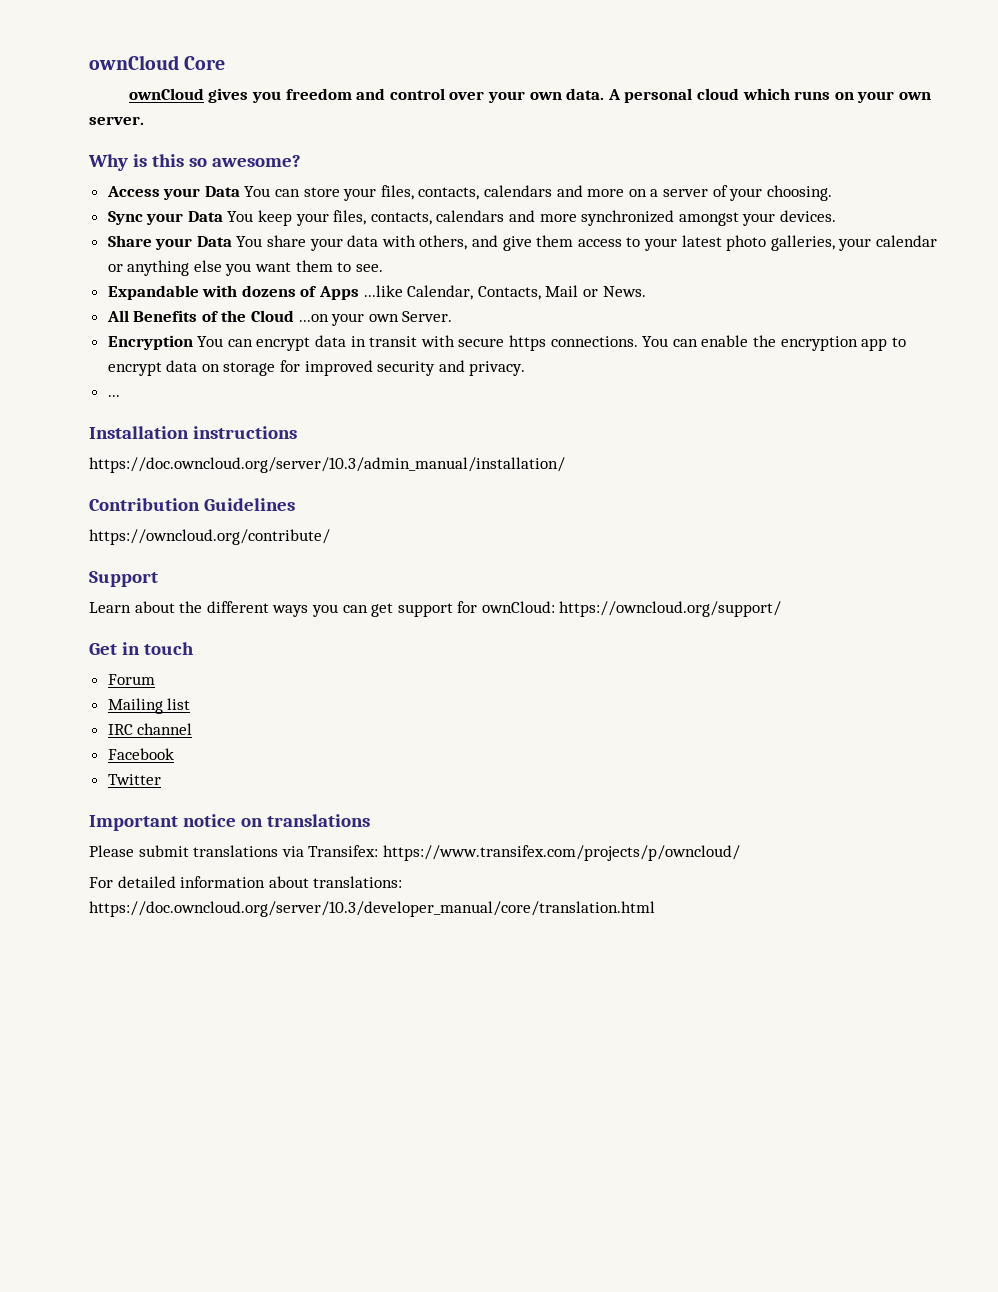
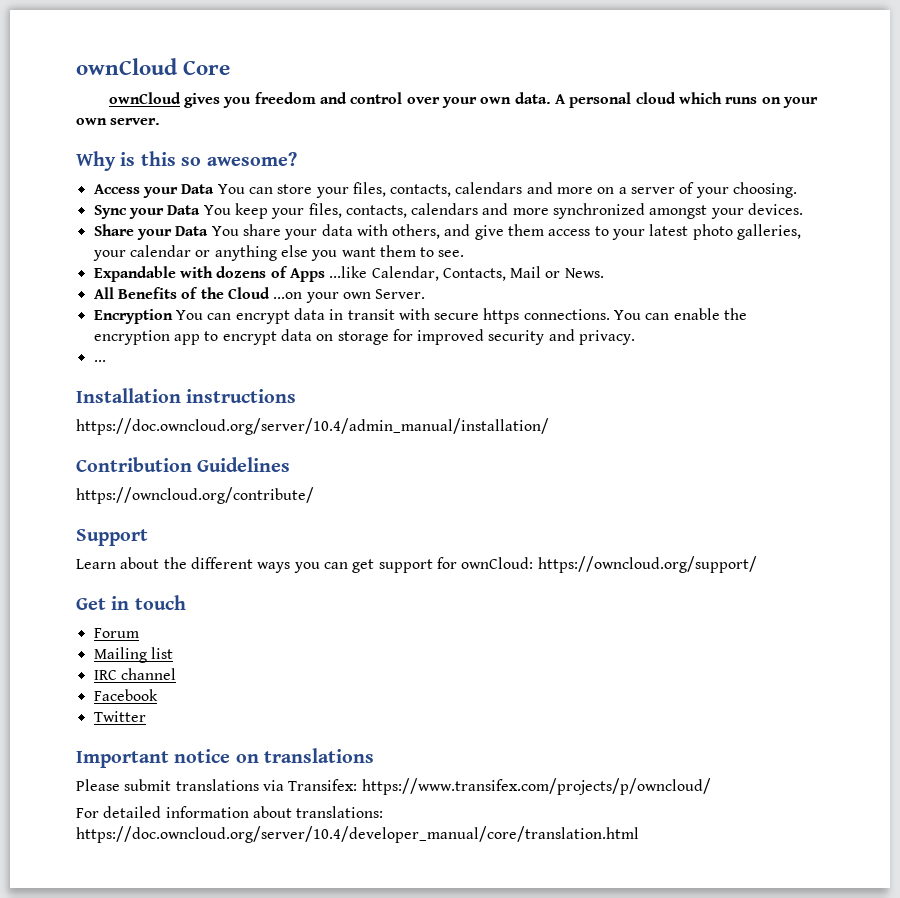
[89,457,565,473] https://doc.owncloud.org/server/10.3/admin_manual/installation/ -> [76,418,549,435] https://doc.owncloud.org/server/10.4/admin_manual/installation/
[89,901,655,917] https://doc.owncloud.org/server/10.3/developer_manual/core/translation.html -> [76,826,639,843] https://doc.owncloud.org/server/10.4/developer_manual/core/translation.html

